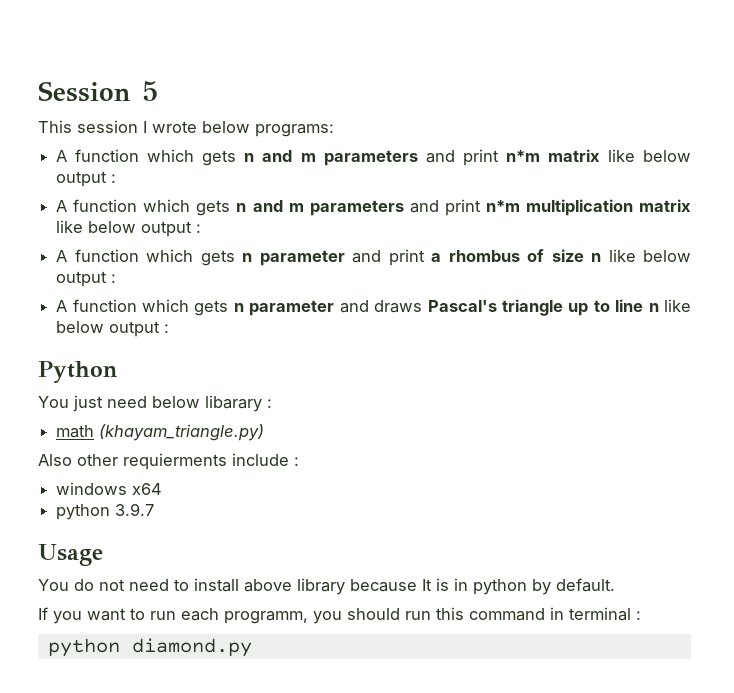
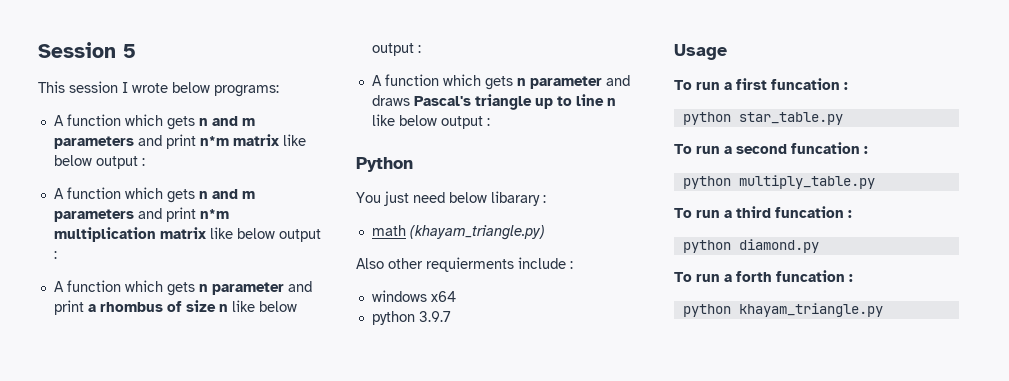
[38,578,615,595] [38,607,641,624] [47,638,252,657] You do not need to install above library because It is in python by default. // If you want to run each programm, you should run this command in terminal : // python diamond.py -> [674,78,848,90] [682,112,843,125] [674,142,868,154] [682,175,875,189] [674,206,852,218] [682,239,819,253] [674,270,853,282] [682,303,883,317] To run a first funcation : // python star_table.py // To run a second funcation : // python multiply_table.py // To run a third funcation : // python diamond.py // To run a forth funcation : // python khayam_triangle.py

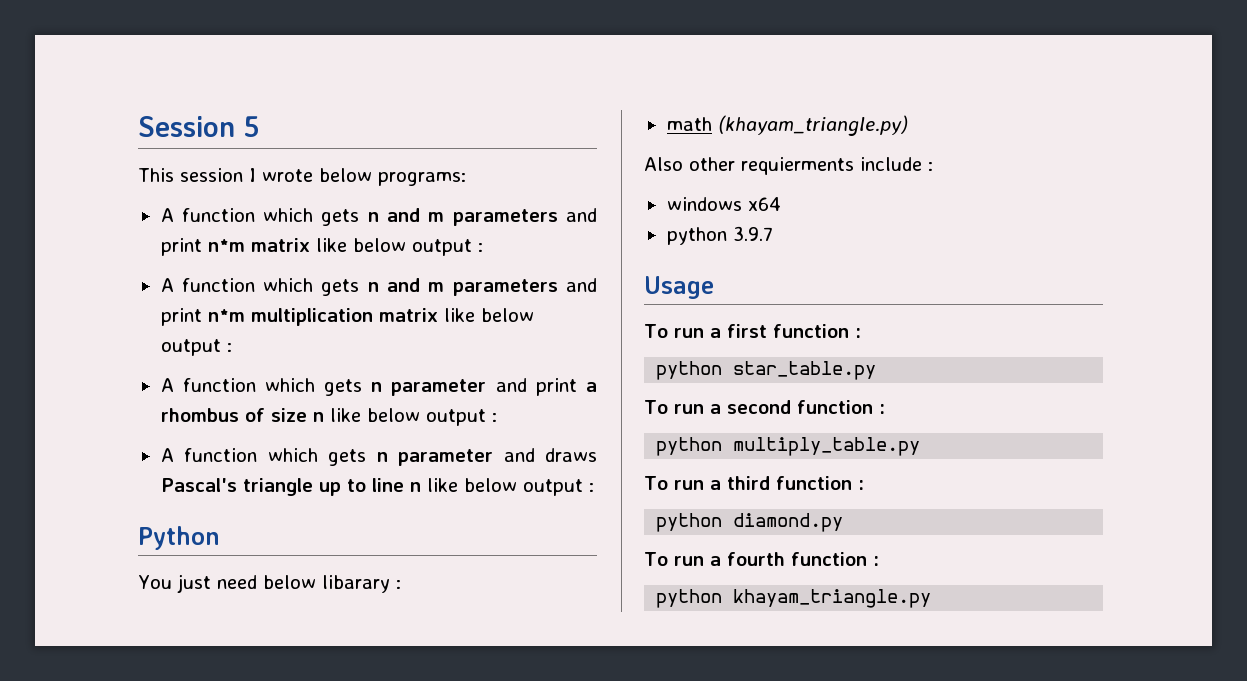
[771,78,840,90] funcation -> [772,324,849,338] function
[791,142,860,154] funcation -> [796,400,873,414] function
[775,206,844,218] funcation -> [775,476,852,490] function
[736,270,845,282] forth funcation -> [726,552,867,566] fourth function

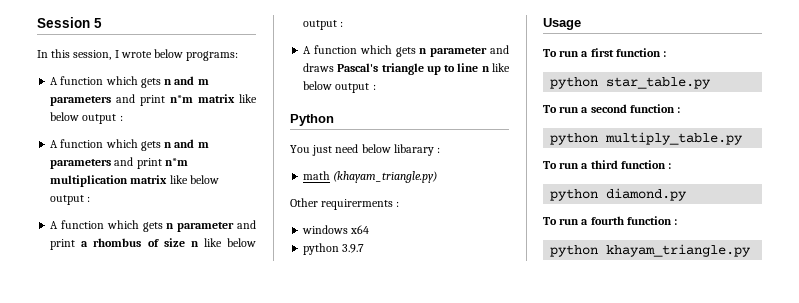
[138,168,243,182] This session -> [37,49,112,60] In this session,
[644,157,922,175] Also other requierments include -> [290,198,394,210] Other requirerments

